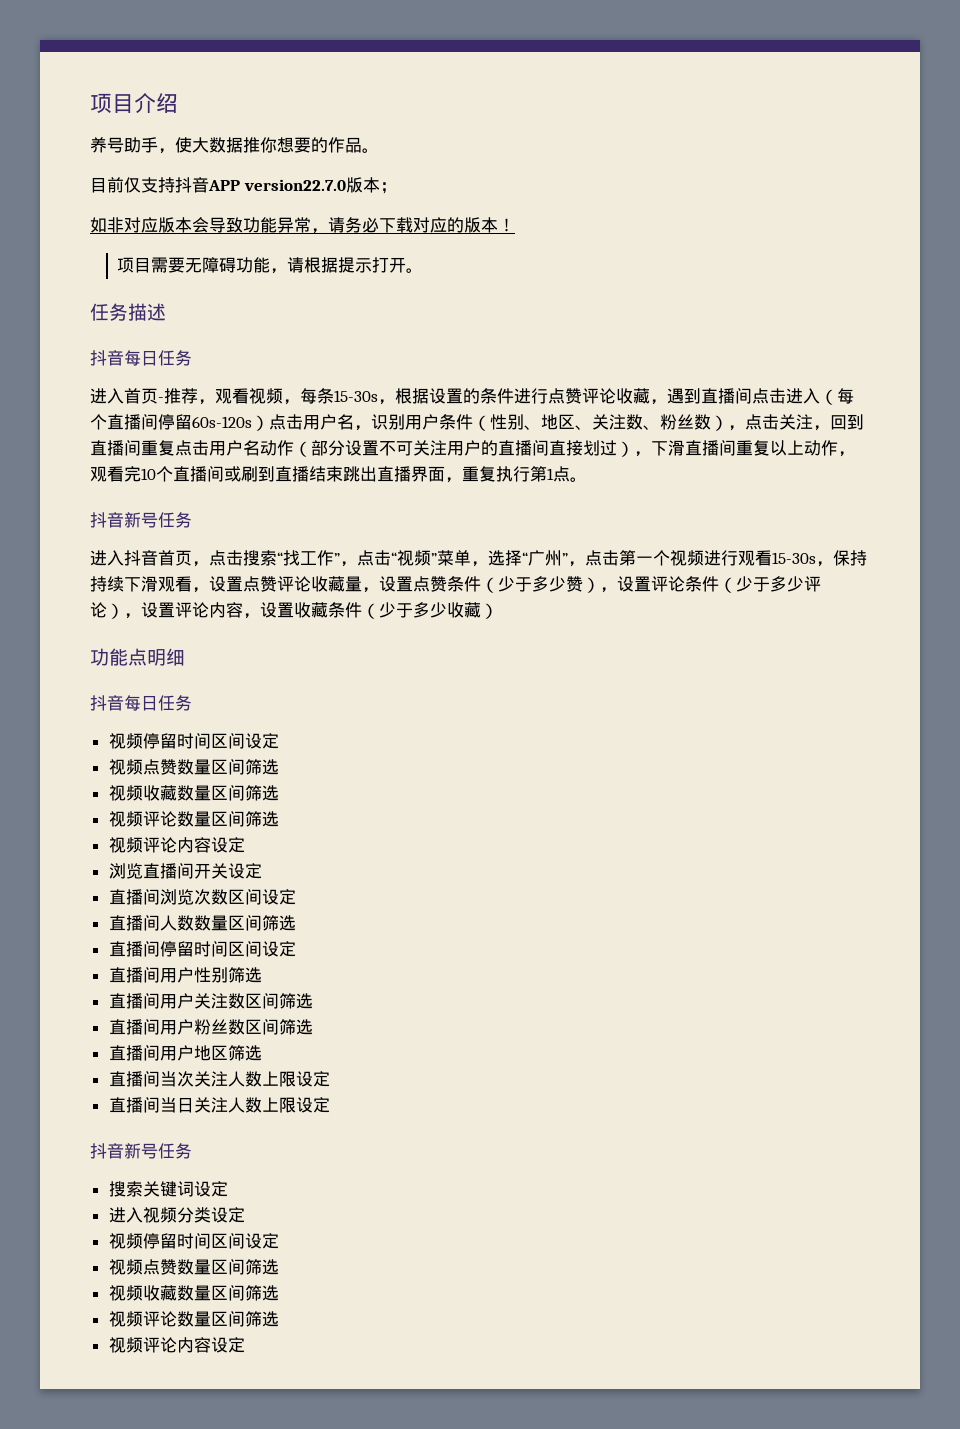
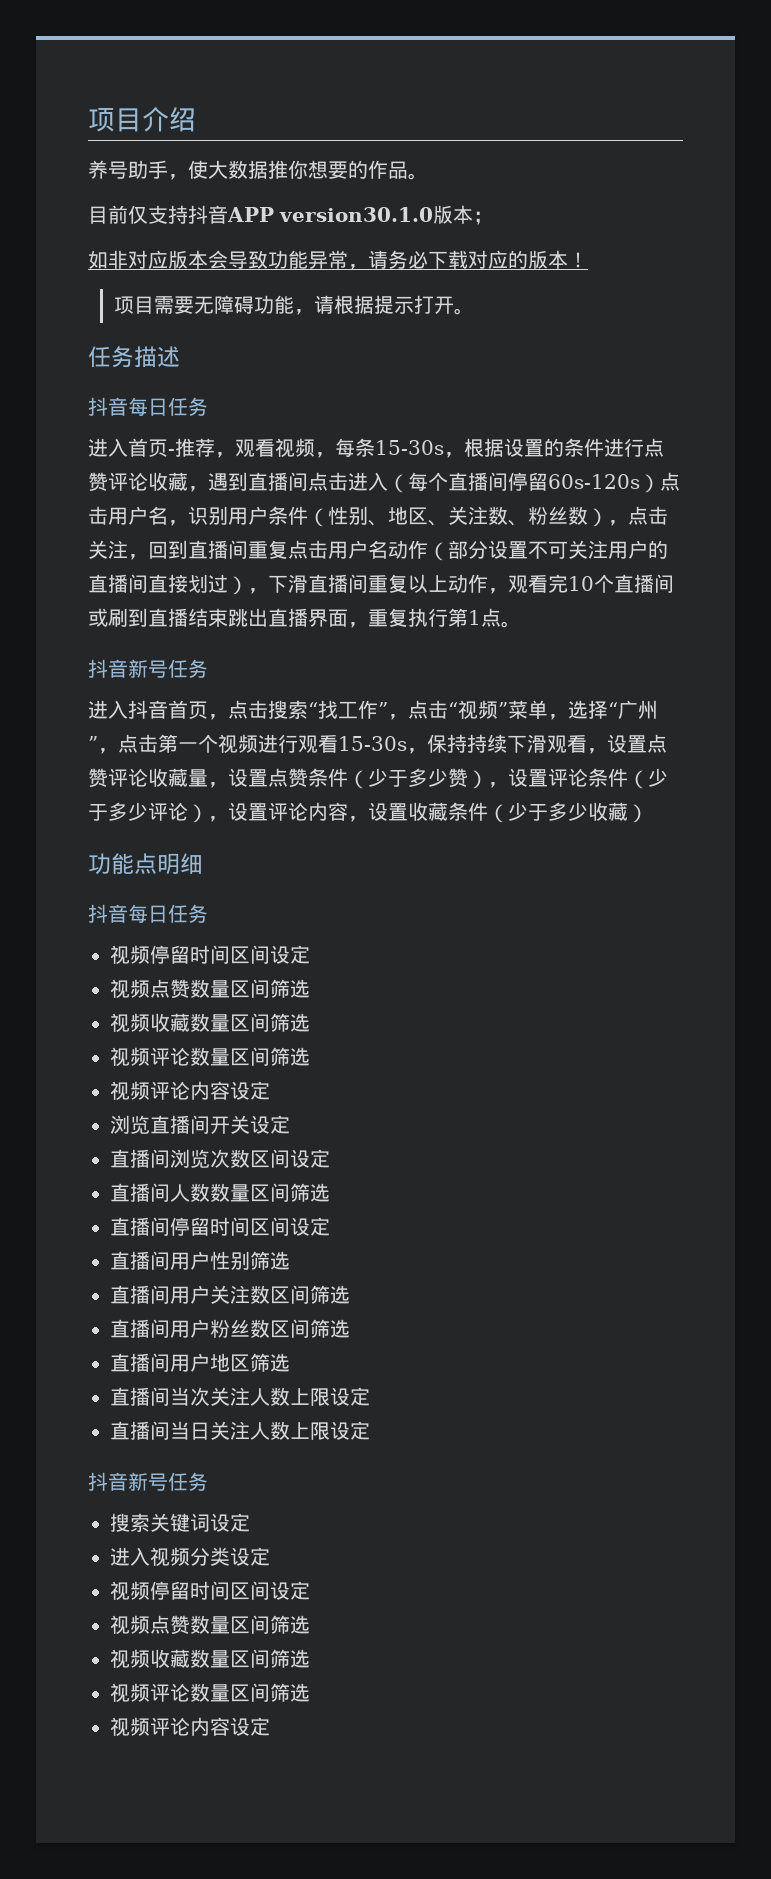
[243,179,346,191] version22.7.0 -> [279,207,433,222] version30.1.0

